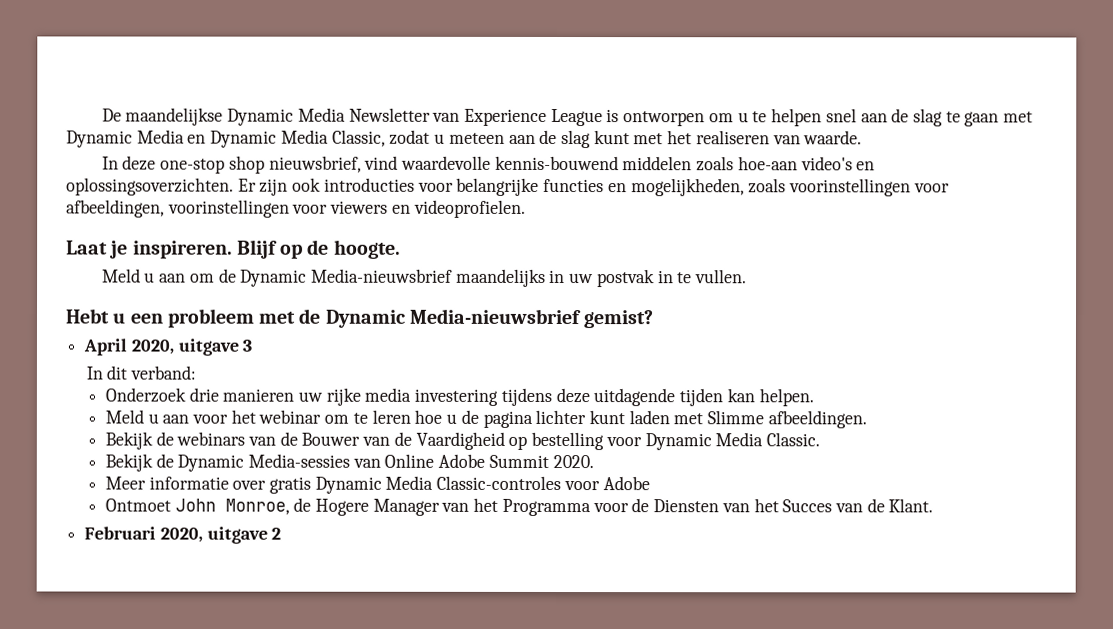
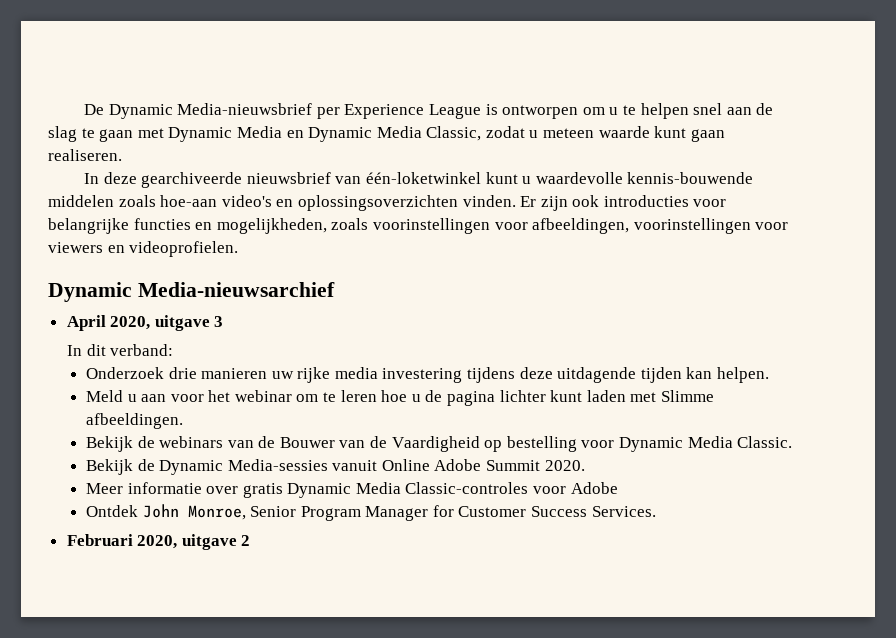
[125,107,461,126] maandelijkse Dynamic Media Newsletter van -> [108,103,340,119] Dynamic Media-nieuwsbrief per
[508,129,863,149] [101,155,619,174] aan de slag kunt met het realiseren van waarde. // In deze one-stop shop nieuwsbrief, vind waardevolle kennis-bouwend -> [598,126,725,142] [48,149,122,161] [84,172,754,188] waarde kunt gaan realiseren. // In deze gearchiveerde nieuwsbrief van één-loketwinkel kunt u waardevolle kennis-bouwende
[66,177,234,196] oplossingsoverzichten. -> [297,195,516,211] oplossingsoverzichten vinden.
[66,239,401,259] [101,268,748,288] [65,308,655,329] Laat je inspireren. Blijf op de hoogte. // Meld u aan om de Dynamic Media-nieuwsbrief maandelijks in uw postvak in te vullen. // Hebt u een probleem met de Dynamic Media-nieuwsbrief gemist? -> [48,282,335,302] Dynamic Media-nieuwsarchief
[352,458,381,468] van -> [332,460,378,471] vanuit
[104,498,171,512] Ontmoet -> [85,505,138,517] Ontdek
[293,497,934,517] de Hogere Manager van het Programma voor de Diensten van het Succes van de Klant. -> [250,505,656,521] Senior Program Manager for Customer Success Services.

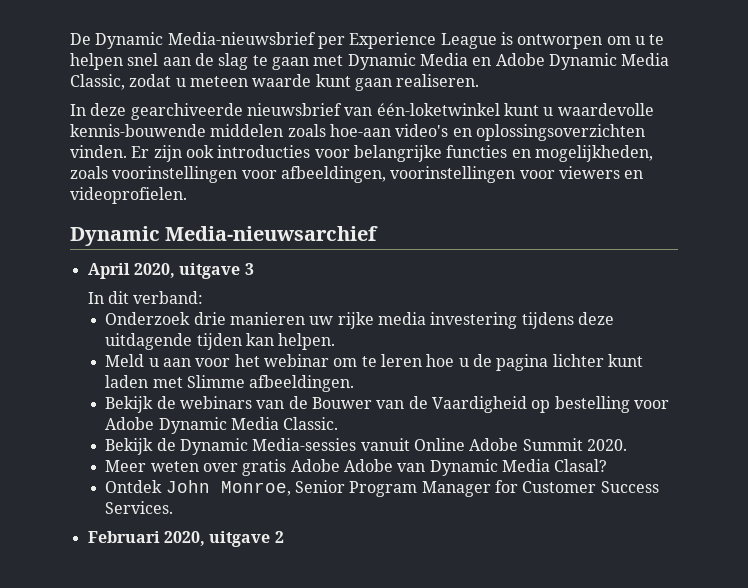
(304, 134) none -> [495,53,545,66] Adobe
(615, 444) none -> [105,417,155,430] Adobe
[127,482,202,494] informatie -> [150,461,199,472] weten
[287,482,618,498] Dynamic Media Classic-controles voor Adobe -> [290,459,608,476] Adobe Adobe van Dynamic Media Clasal?

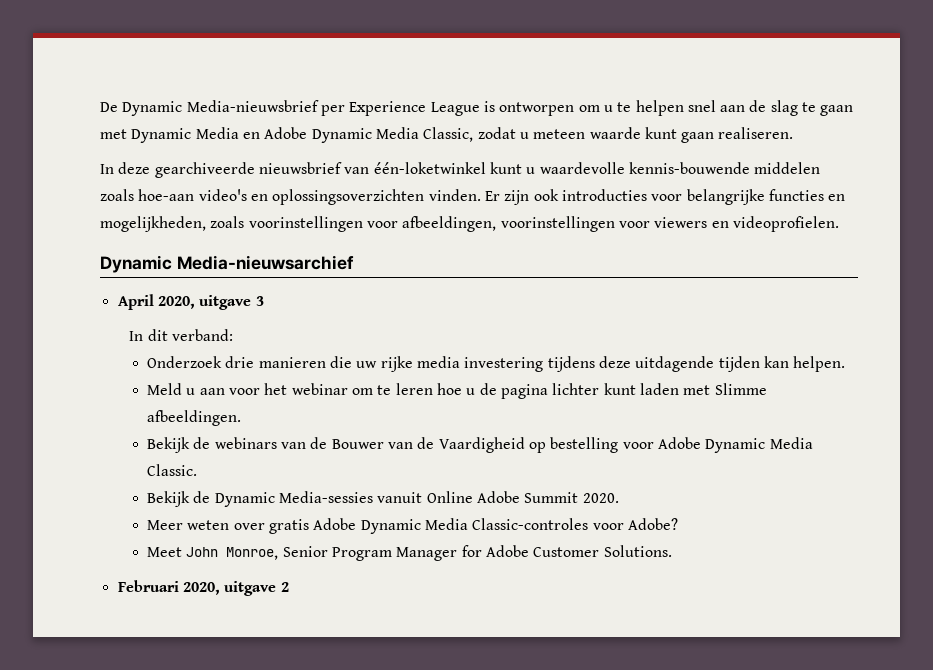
(306, 318) none -> [330,356,353,368] die
[343,459,608,476] [105,480,163,493] Adobe van Dynamic Media Clasal? // Ontdek -> [360,518,678,534] [147,547,183,557] Dynamic Media Classic-controles voor Adobe? // Meet
[522,481,659,493] [105,501,174,514] Customer Success Services. -> [485,545,672,557] Adobe Customer Solutions.

